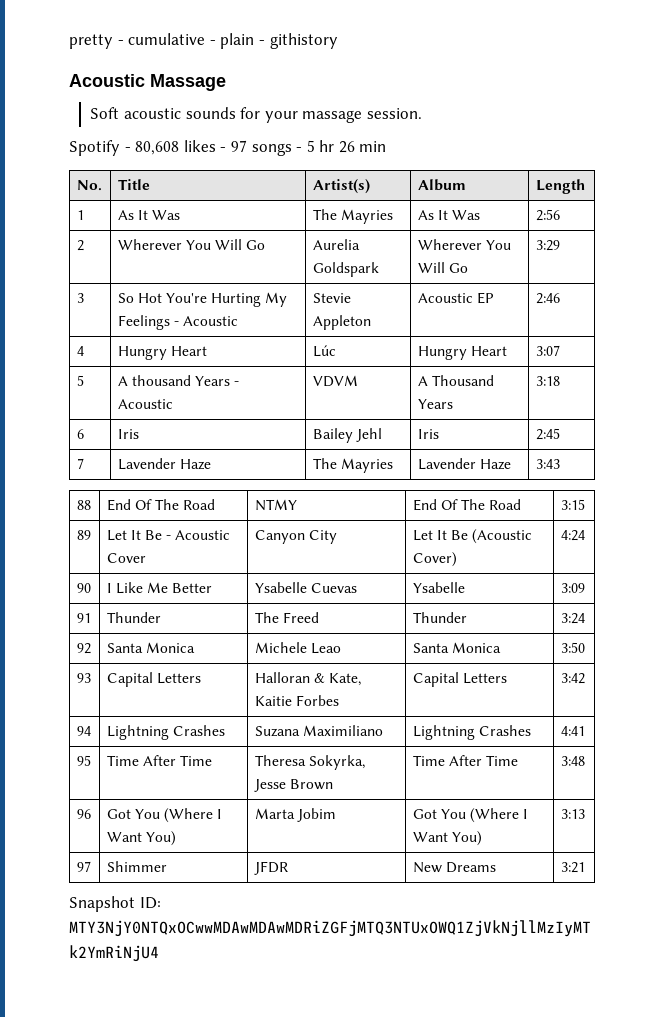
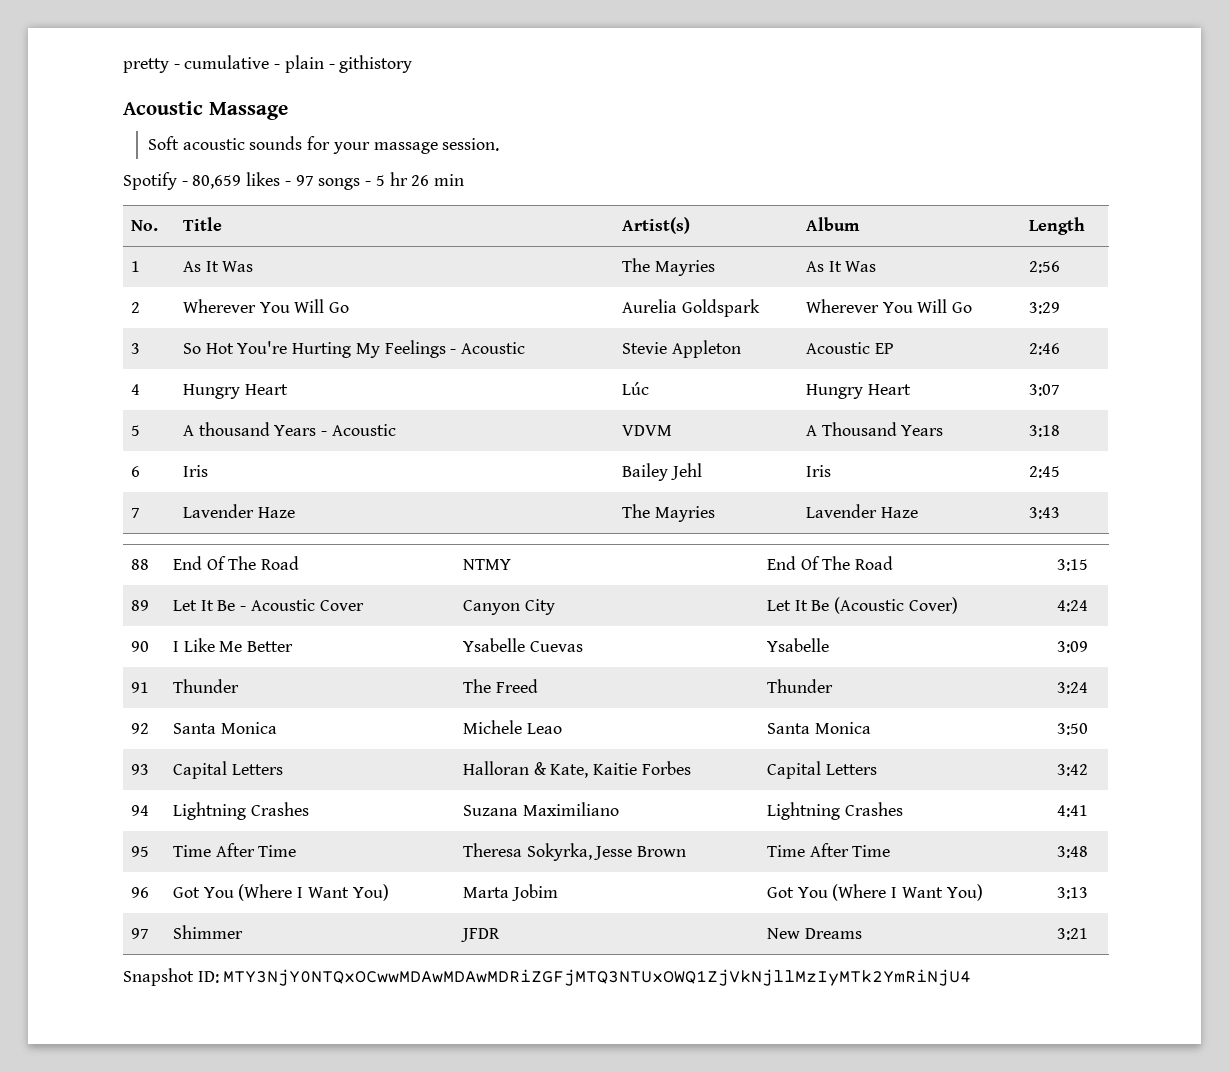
[135,141,180,155] 80,608 -> [192,175,242,189] 80,659

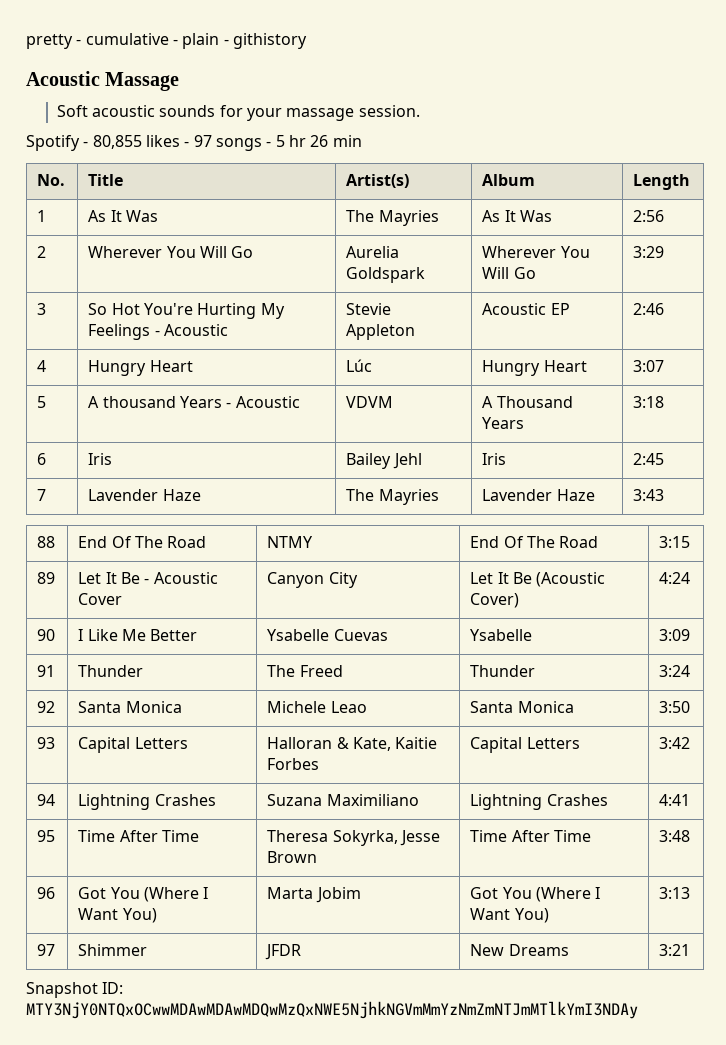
[192,175,242,189] 80,659 -> [92,135,142,149] 80,855
[223,969,972,986] MTY3NjY0NTQxOCwwMDAwMDAwMDRiZGFjMTQ3NTUxOWQ1ZjVkNjllMzIyMTk2YmRiNjU4 -> [26,1001,638,1019] MTY3NjY0NTQxOCwwMDAwMDAwMDQwMzQxNWE5NjhkNGVmMmYzNmZmNTJmMTlkYmI3NDAy

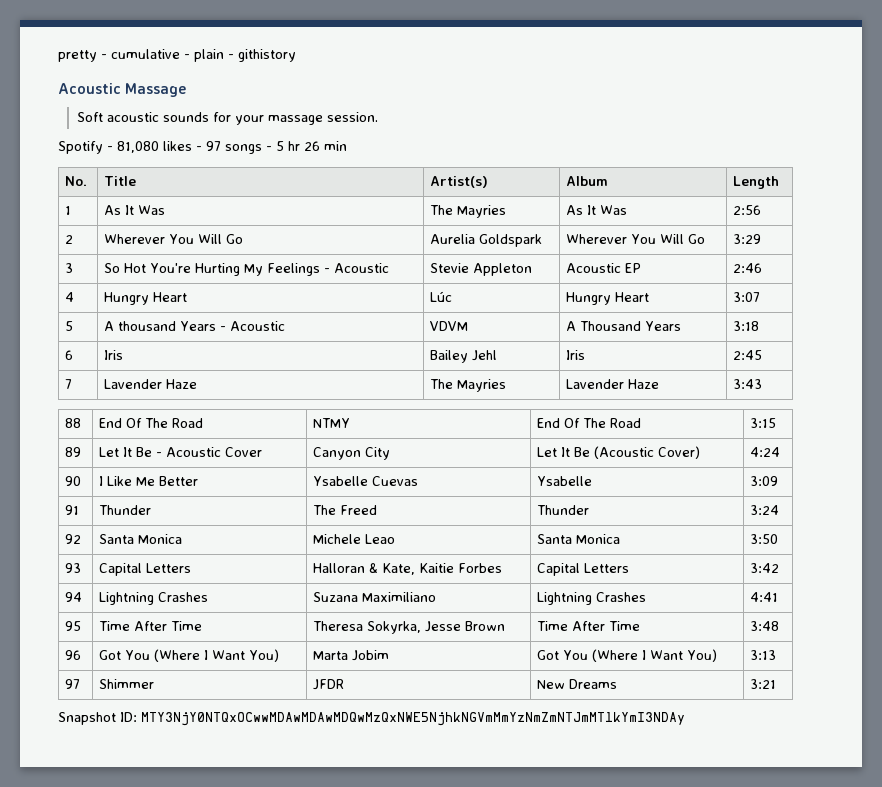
[92,135,142,149] 80,855 -> [117,141,159,153] 81,080

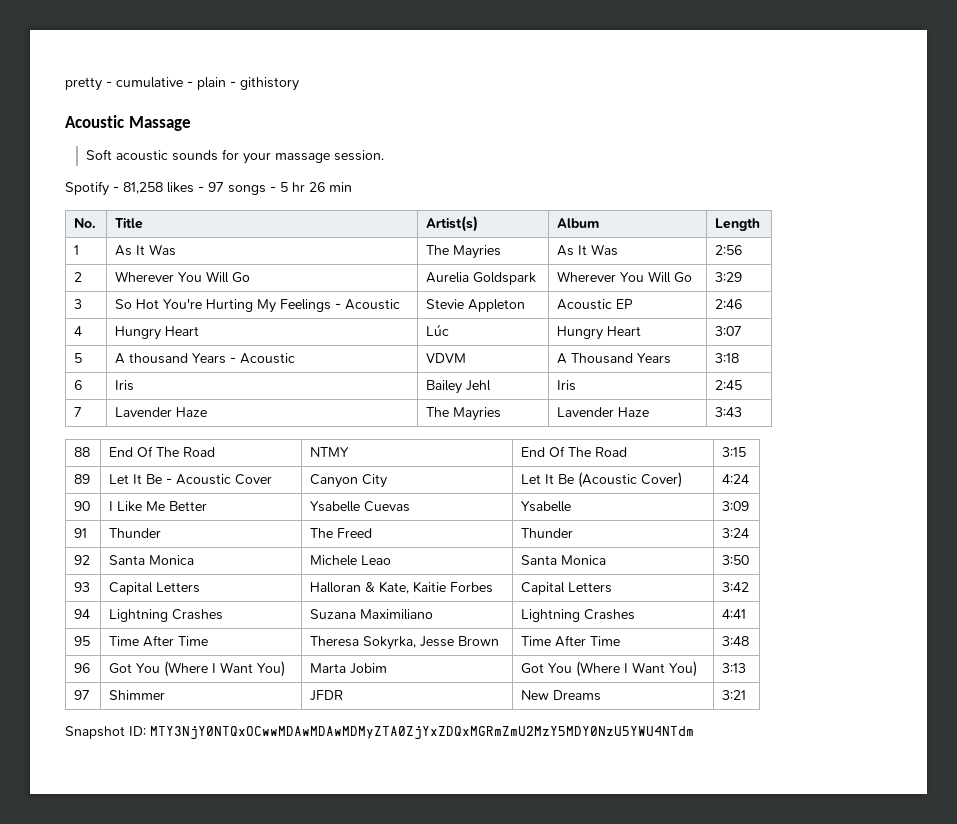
[117,141,159,153] 81,080 -> [123,182,163,194] 81,258
[141,712,685,726] MTY3NjY0NTQxOCwwMDAwMDAwMDQwMzQxNWE5NjhkNGVmMmYzNmZmNTJmMTlkYmI3NDAy -> [150,726,694,740] MTY3NjY0NTQxOCwwMDAwMDAwMDMyZTA0ZjYxZDQxMGRmZmU2MzY5MDY0NzU5YWU4NTdm

